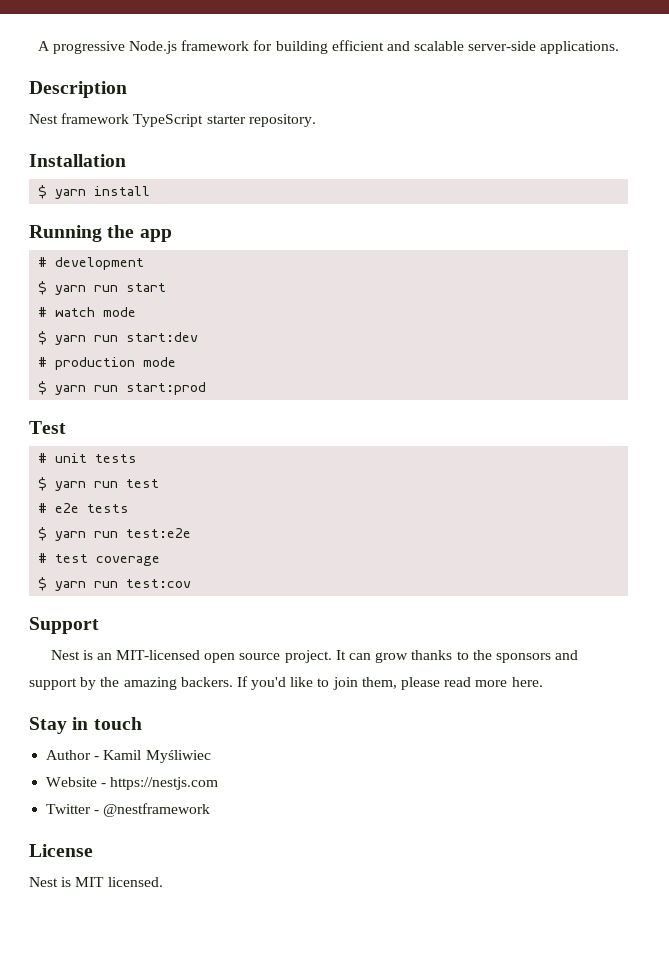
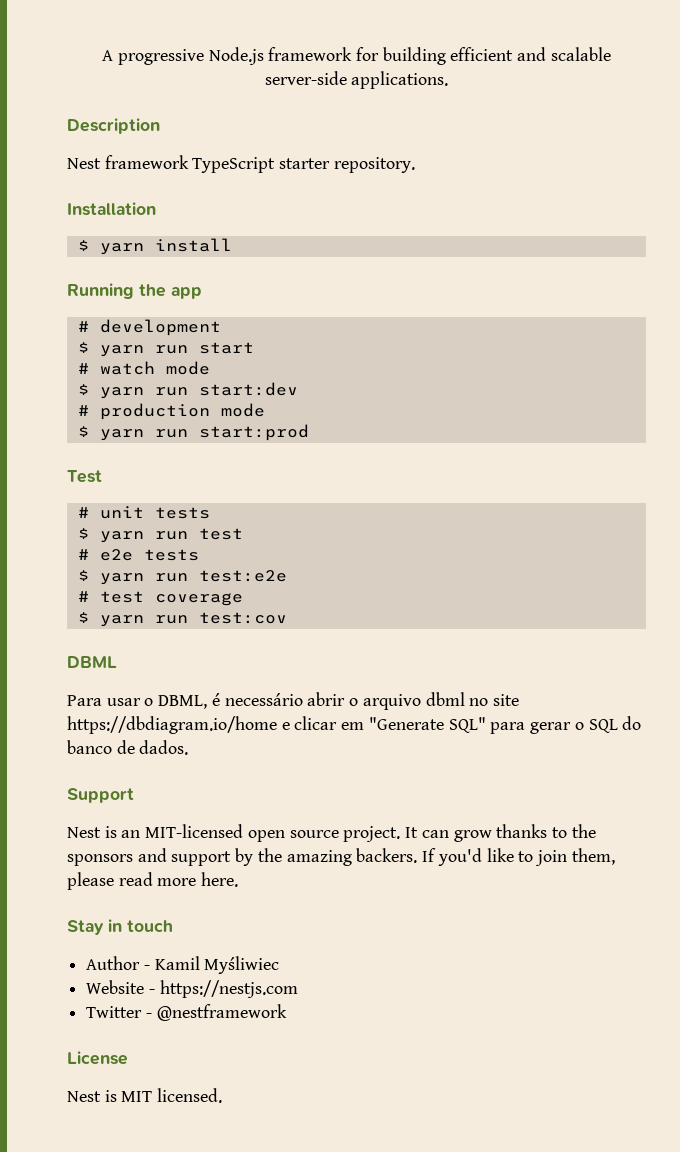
(192, 583) none -> [67,656,117,668] [67,692,519,710] [67,716,642,734] [67,740,189,755] // DBML // Para usar o DBML, é necessário abrir o arquivo dbml no site https://dbdiagram.io/home e clicar em "Generate SQL" para gerar o SQL do banco de dados.

